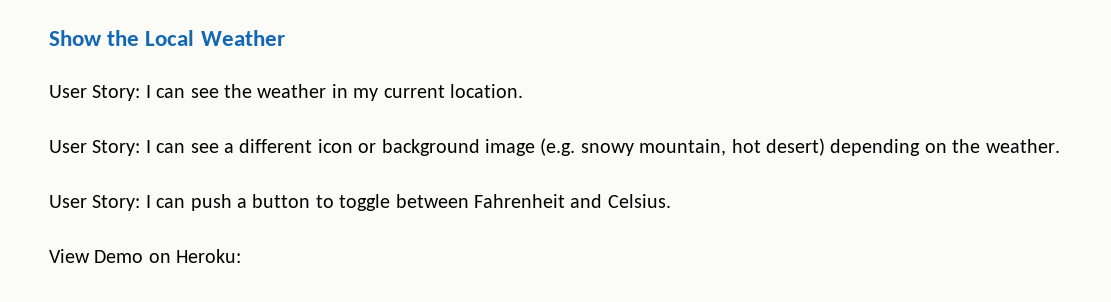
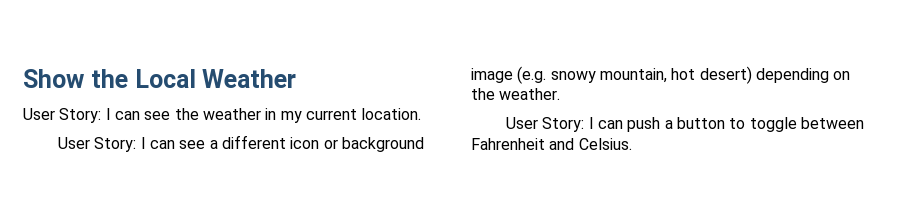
[49,249,242,263] // View Demo on Heroku: -> (632, 144) none

